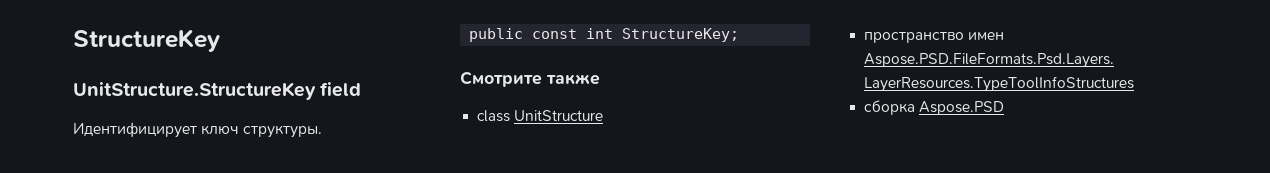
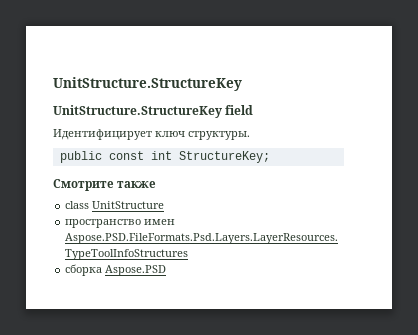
[73,29,220,52] StructureKey -> [53,77,242,91] UnitStructure.StructureKey

